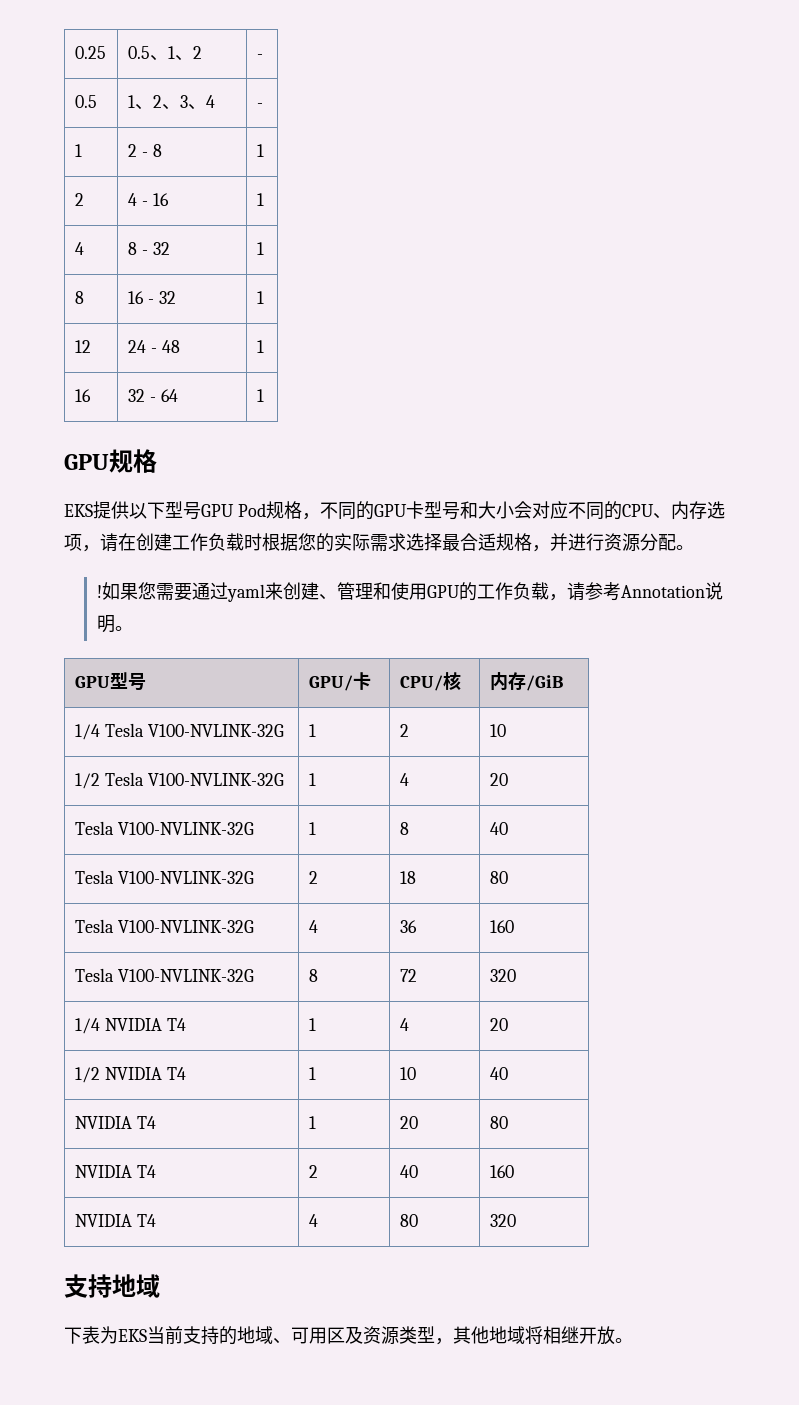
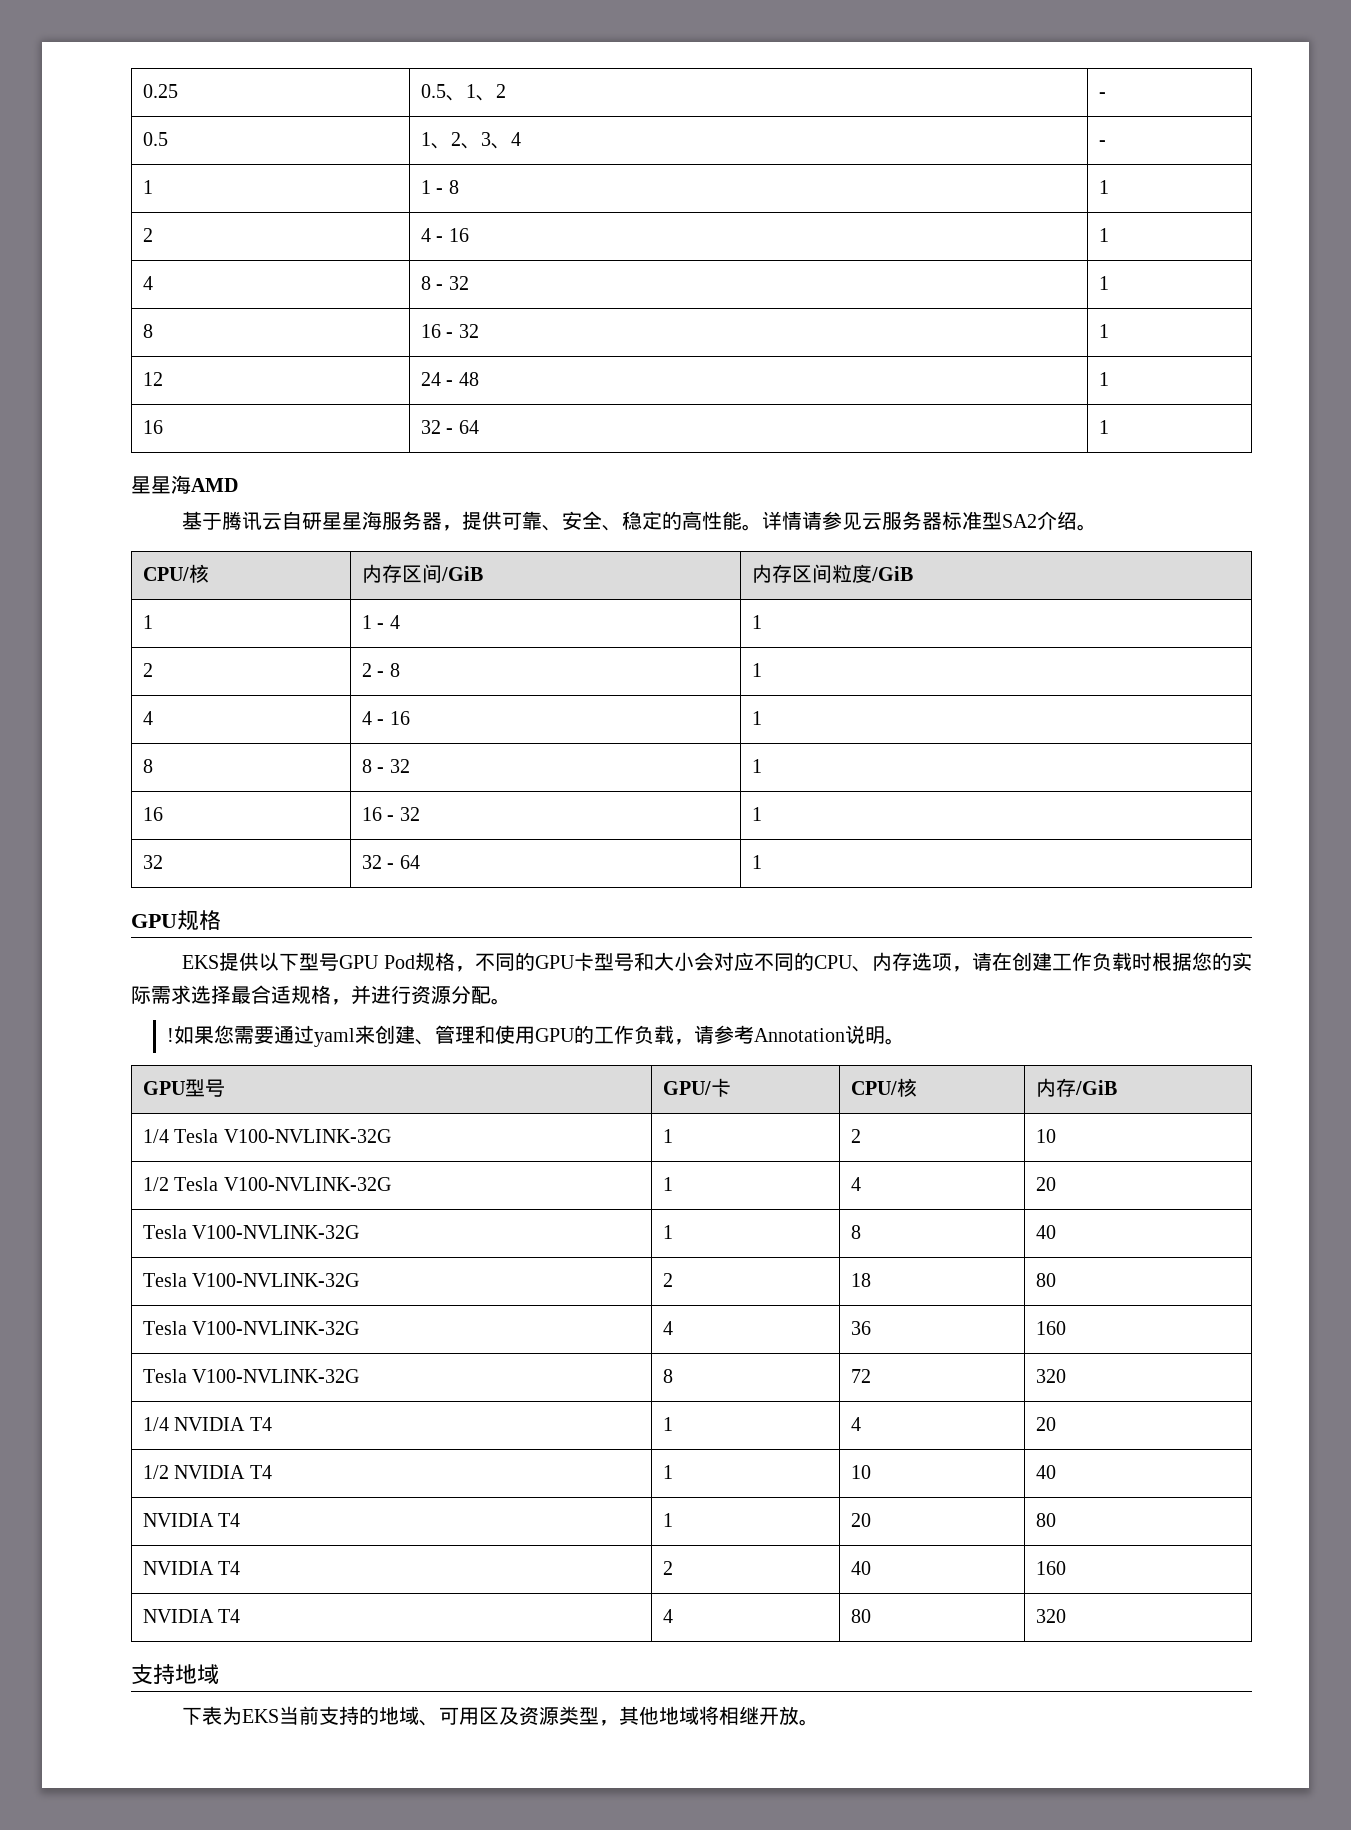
[127,144,137,157] 2 -> [421,180,432,194] 1
(264, 395) none -> [131,475,238,494] [182,511,1098,531] [143,564,210,583] [362,564,484,583] [752,564,914,583] [143,615,154,629] [362,615,400,629] [752,615,763,629] [143,663,154,677] [362,663,400,677] [752,663,763,677] [143,711,154,725] [362,711,410,725] [752,711,763,725] [143,759,154,773] [362,759,410,773] [752,759,763,773] [143,807,164,821] [362,807,420,821] [752,807,763,821] [143,855,164,869] [362,855,420,869] [752,855,763,869] // 星星海AMD // 基于腾讯云自研星星海服务器，提供可靠、安全、稳定的高性能。详情请参见云服务器标准型SA2介绍。 // CPU/核 | 内存区间/GiB | 内存区间粒度/GiB // 1 | 1 - 4 | 1 // 2 | 2 - 8 | 1 // 4 | 4 - 16 | 1 // 8 | 8 - 32 | 1 // 16 | 16 - 32 | 1 // 32 | 32 - 64 | 1

